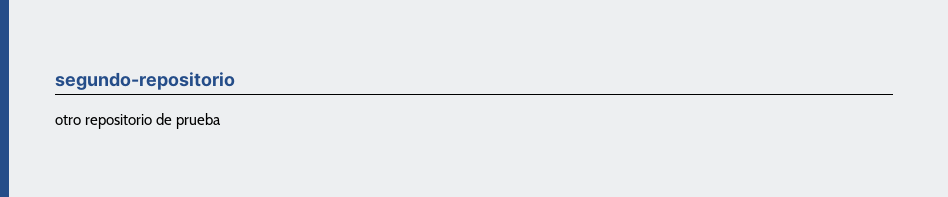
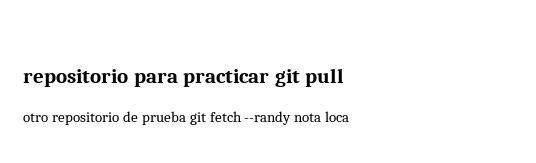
[55,72,235,90] segundo-repositorio -> [23,68,345,87] repositorio para practicar git pull
(222, 121) none -> [189,111,350,125] git fetch --randy nota loca

